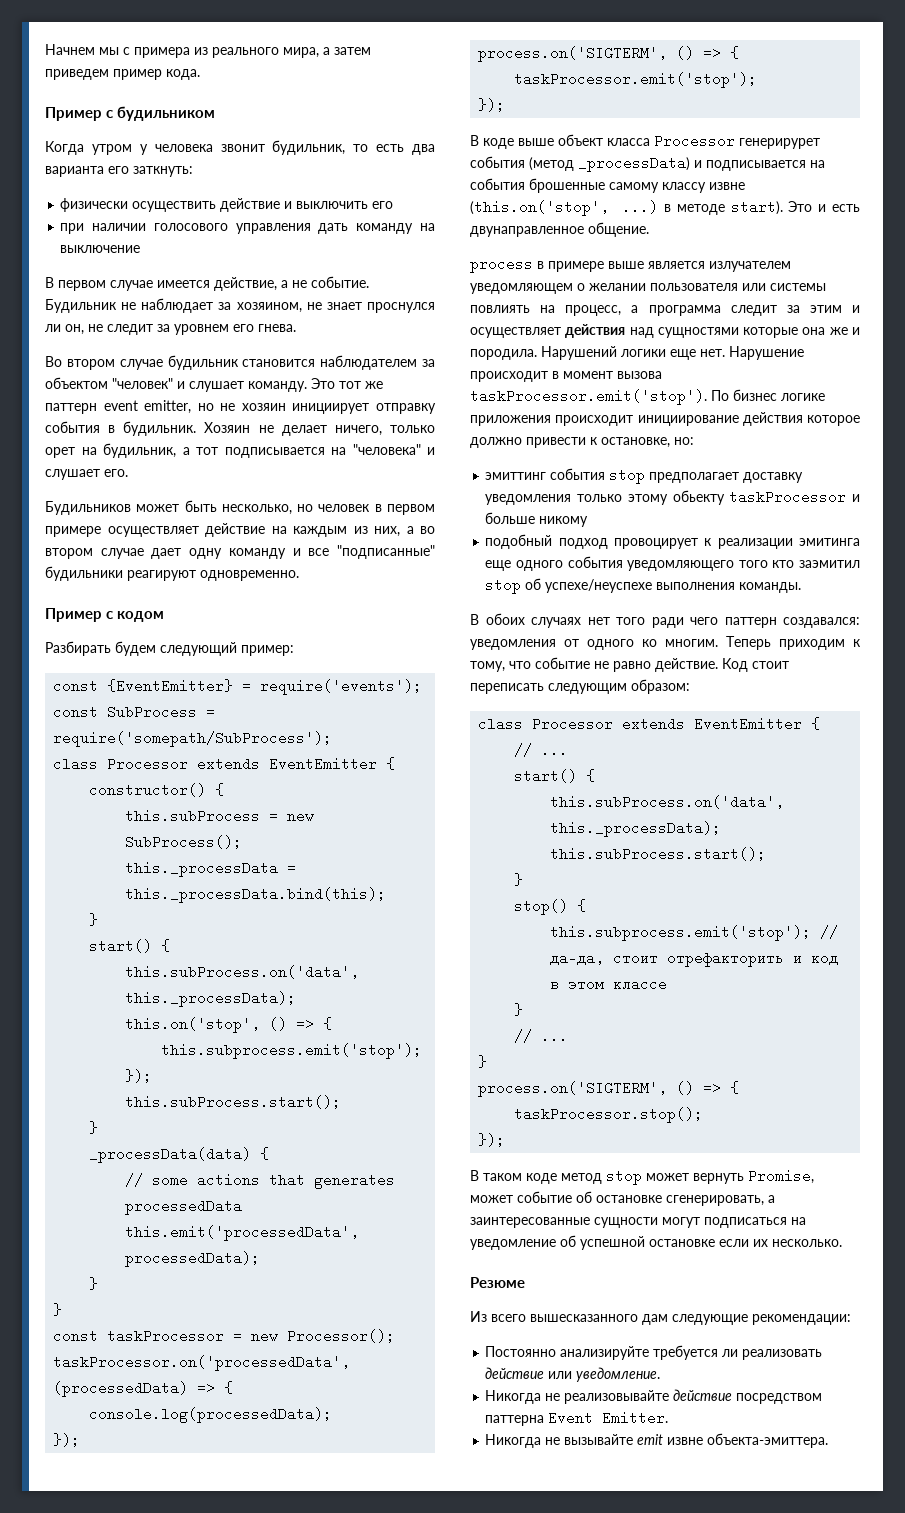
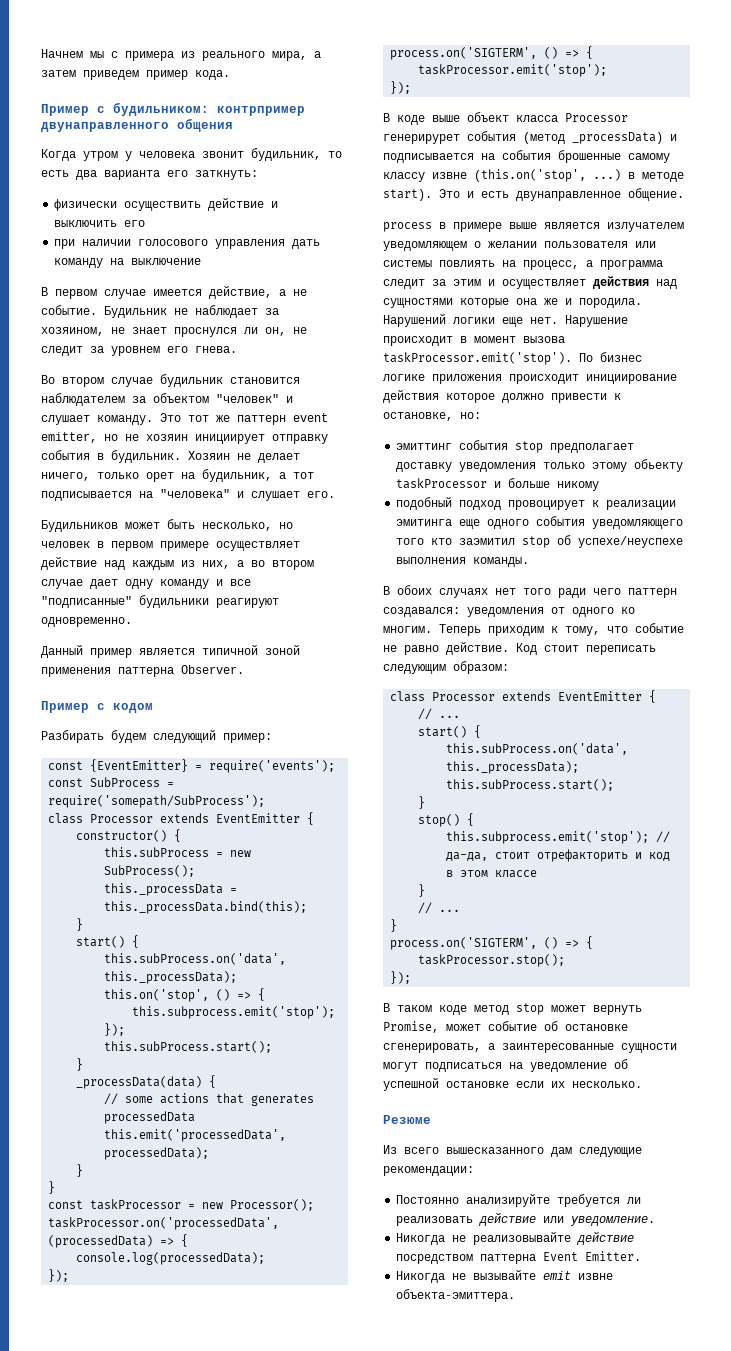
[117,106,215,121] будильником -> [113,102,305,116] [41,118,233,132] будильником: контрпример двунаправленного общения
[271,526,287,534] на -> [104,560,125,570] над
(299, 575) none -> [41,645,300,658] [41,665,244,677] // Данный пример является типичной зоной применения паттерна Observer.

